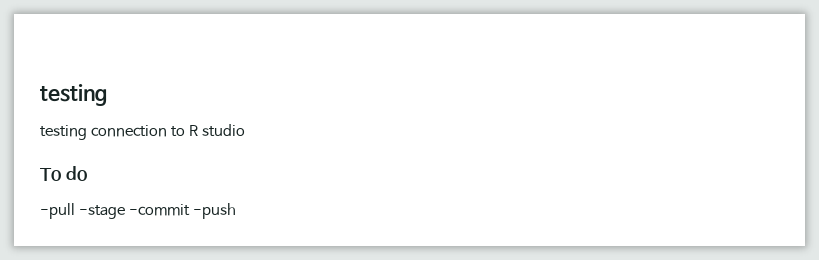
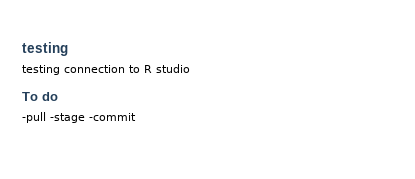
[192,203,236,219] -push -> (136, 117) none

